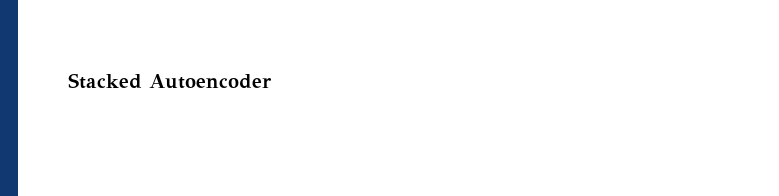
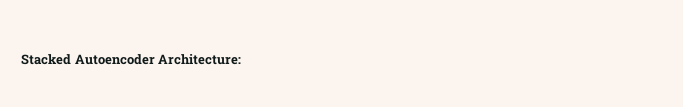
(272, 81) none -> [158,54,242,65] Architecture:

